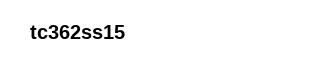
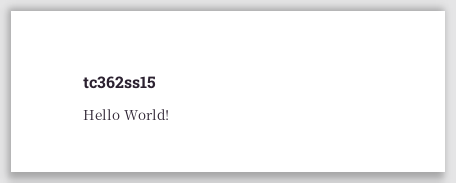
(125, 32) none -> [83,109,169,120] // Hello World!

